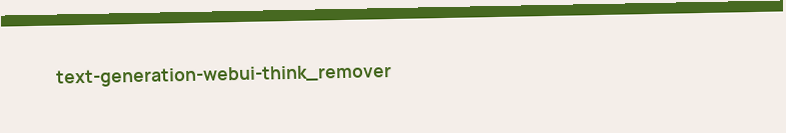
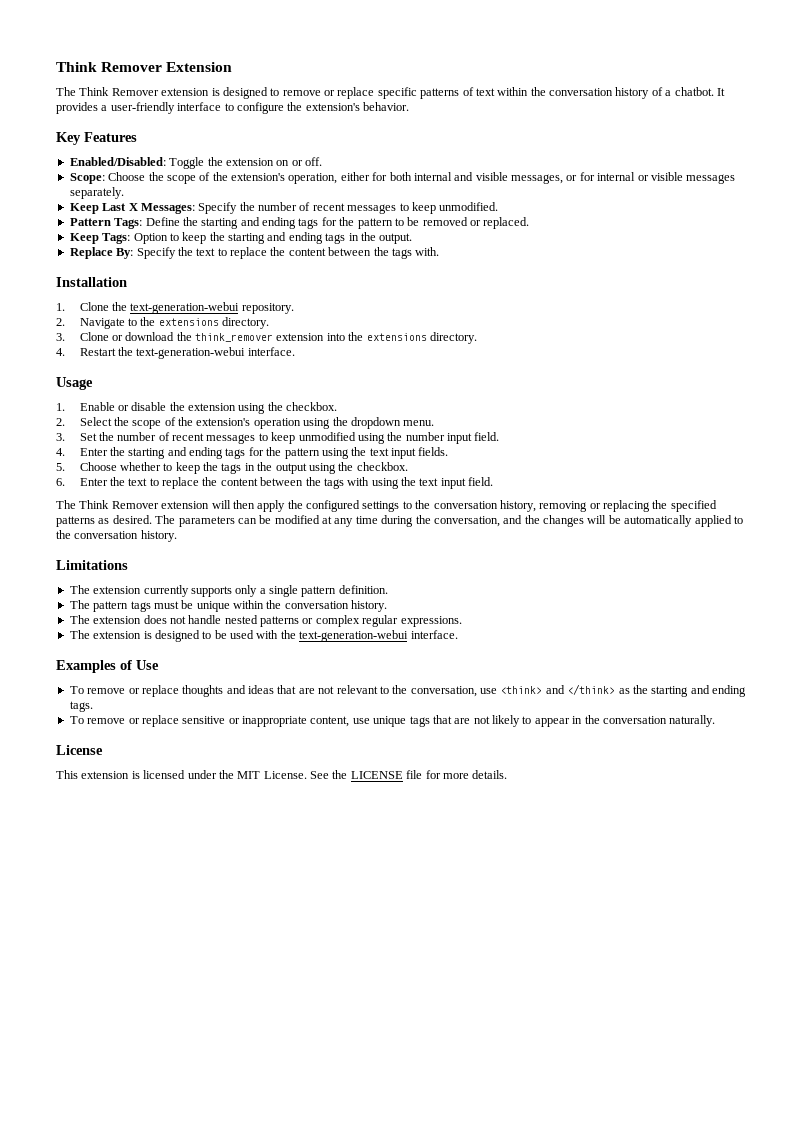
[56,64,392,88] text-generation-webui-think_remover -> [56,62,233,72] [56,87,725,99] [56,102,409,114] [56,132,137,145] [69,157,322,169] [69,172,736,184] [69,187,124,199] [69,202,499,214] [69,217,530,229] [69,232,413,244] [69,247,440,259] [56,277,127,287] [56,302,294,314] [56,317,270,329] [56,332,477,344] [56,347,295,359] [56,377,93,390] [56,402,338,414] [56,417,435,429] [56,432,500,444] [56,447,449,459] [56,462,408,474] [56,477,494,489] [56,500,717,512] [56,515,743,527] [56,530,177,542] [56,560,128,570] [69,585,388,597] [69,600,388,612] [69,615,462,627] [69,630,458,642] [56,660,159,673] [69,684,746,697] [69,701,93,712] [69,715,716,727] [56,745,103,755] [56,770,508,779] Think Remover Extension // The Think Remover extension is designed to remove or replace specific patterns of text within the conversation history of a chatbot. It provides a user-friendly interface to configure the extension's behavior. // Key Features // Enabled/Disabled: Toggle the extension on or off. // Scope: Choose the scope of the extension's operation, either for both internal and visible messages, or for internal or visible messages separately. // Keep Last X Messages: Specify the number of recent messages to keep unmodified. // Pattern Tags: Define the starting and ending tags for the pattern to be removed or replaced. // Keep Tags: Option to keep the starting and ending tags in the output. // Replace By: Specify the text to replace the content between the tags with. // Installation // 1. Clone the text-generation-webui repository. // 2. Navigate to the extensions directory. // 3. Clone or download the think_remover extension into the extensions directory. // 4. Restart the text-generation-webui interface. // Usage // 1. Enable or disable the extension using the checkbox. // 2. Select the scope of the extension's operation using the dropdown menu. // 3. Set the number of recent messages to keep unmodified using the number input field. // 4. Enter the starting and ending tags for the pattern using the text input fields. // 5. Choose whether to keep the tags in the output using the checkbox. // 6. Enter the text to replace the content between the tags with using the text input field. // The Think Remover extension will then apply the configured settings to the conversation history, removing or replacing the specified patterns as desired. The parameters can be modified at any time during the conversation, and the changes will be automatically applied to the conversation history. // Limitations // The extension currently supports only a single pattern definition. // The pattern tags must be unique within the conversation history. // The extension does not handle nested patterns or complex regular expressions. // The extension is designed to be used with the text-generation-webui interface. // Examples of Use // To remove or replace thoughts and ideas that are not relevant to the conversation, use <think> and </think> as the starting and ending tags. // To remove or replace sensitive or inappropriate content, use unique tags that are not likely to appear in the conversation naturally. // License // This extension is licensed under the MIT License. See the LICENSE file for more details.

